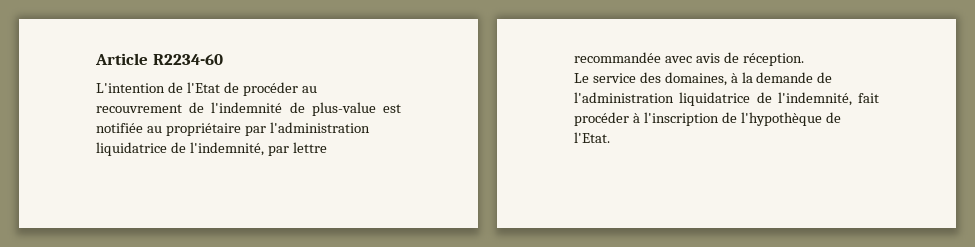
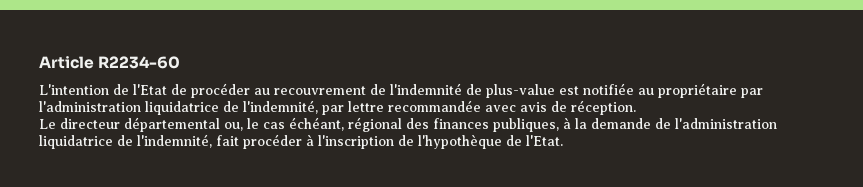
[592,72,727,86] service des domaines, -> [60,117,559,132] directeur départemental ou, le cas échéant, régional des finances publiques,

